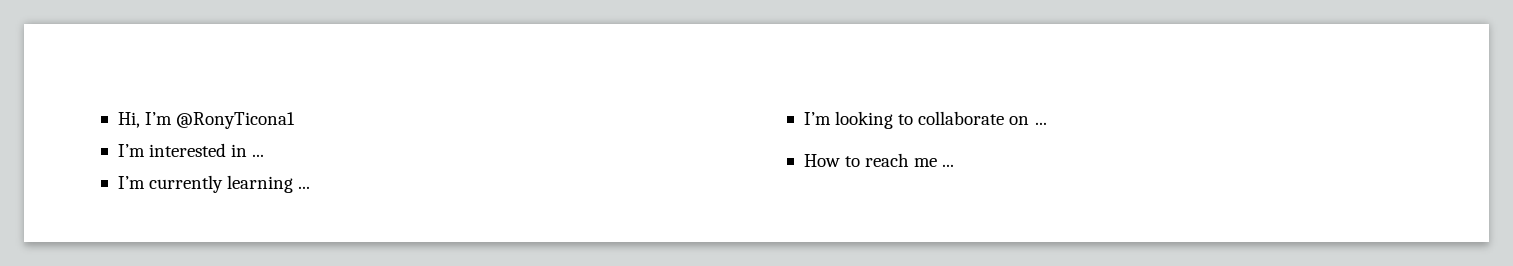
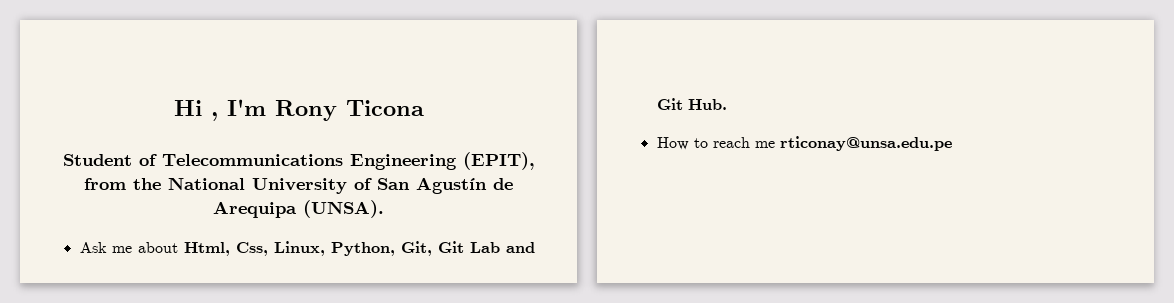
[117,112,296,129] [117,143,265,157] [117,175,311,193] [803,111,1047,129] Hi, I’m @RonyTicona1 // I’m interested in ... // I’m currently learning ... // I’m looking to collaborate on ... -> [173,99,424,121] [62,152,535,170] [84,177,513,194] [213,200,384,218] [79,241,535,256] [656,98,727,110] Hi , I'm Rony Ticona // Student of Telecommunications Engineering (EPIT), from the National University of San Agustín de Arequipa (UNSA). // Ask me about Html, Css, Linux, Python, Git, Git Lab and Git Hub.
[942,164,955,167] ... -> [779,136,952,151] rticonay@unsa.edu.pe

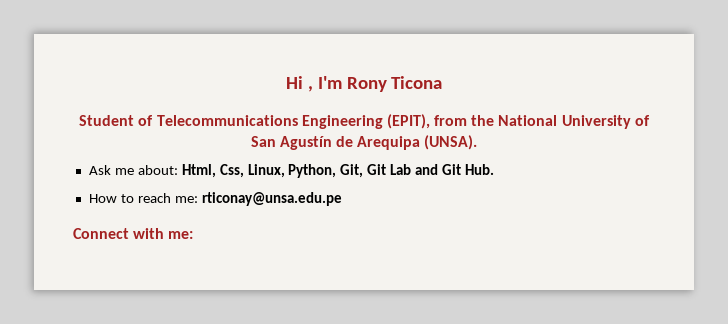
[137,242,178,253] about -> [137,165,178,175] about:
[754,141,775,148] me -> [174,196,198,203] me:
(952, 143) none -> [73,228,194,239] // Connect with me:

